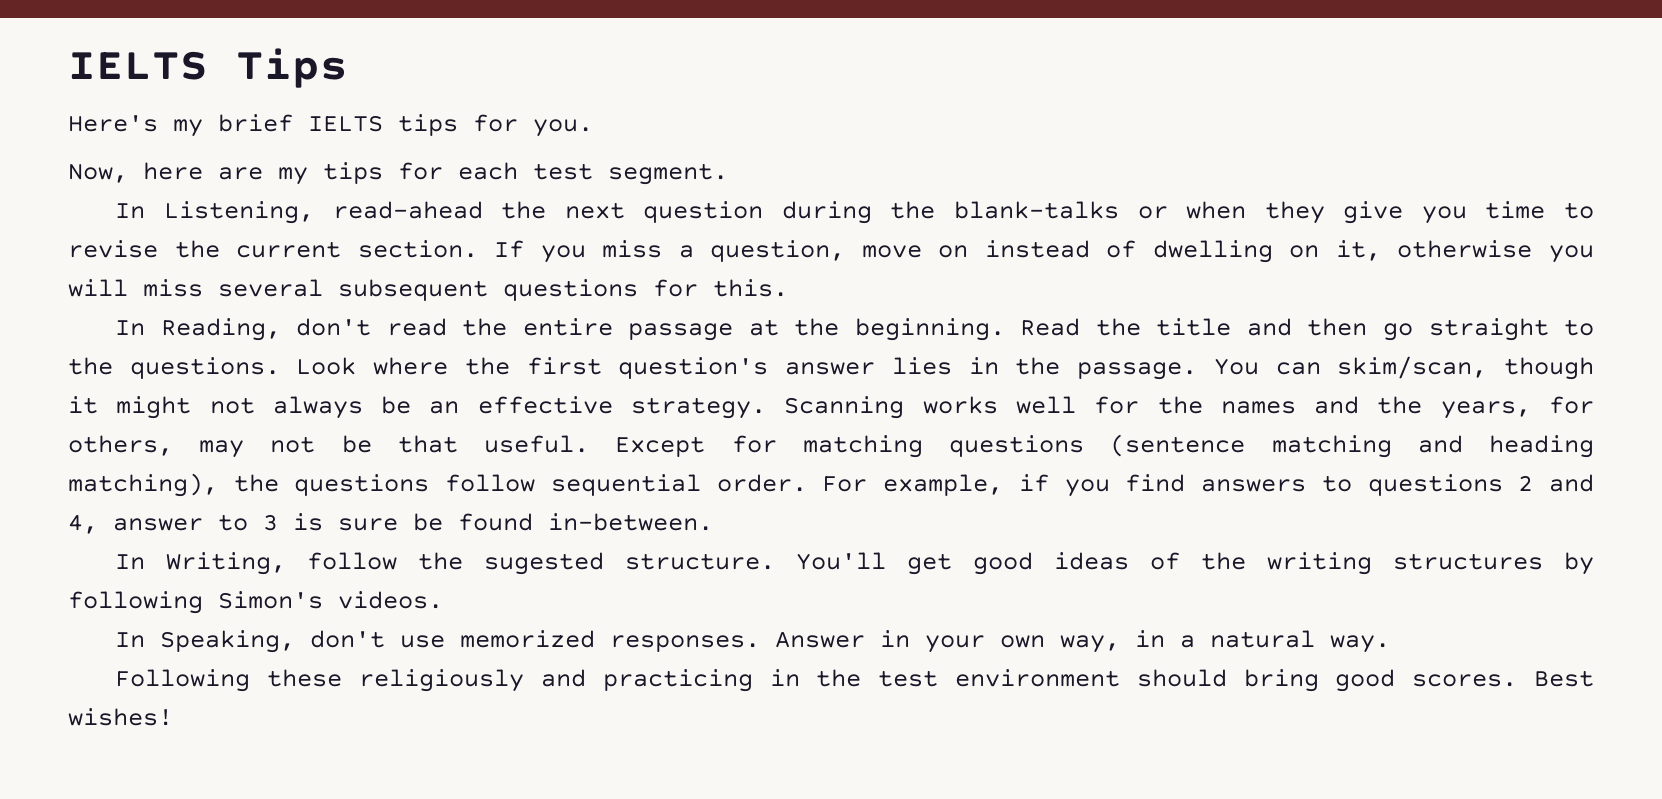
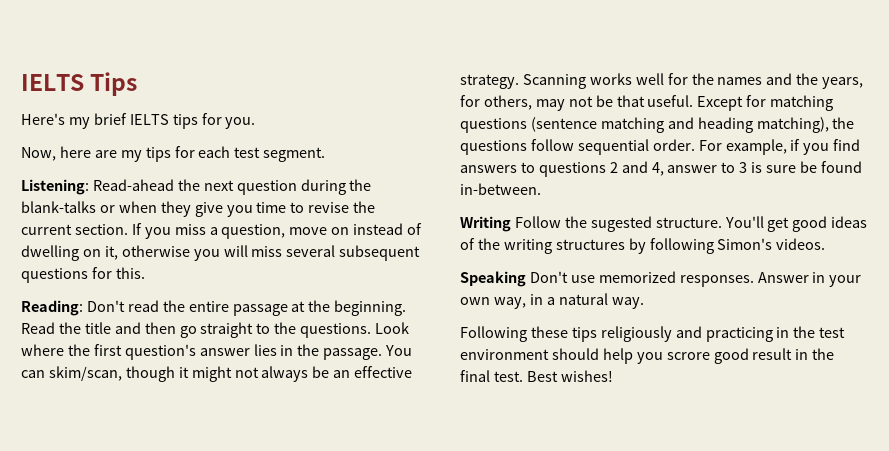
[115,201,483,224] In Listening, read-ahead -> [21,179,174,195] Listening: Read-ahead
[115,318,372,341] In Reading, don't -> [21,300,125,316] Reading: Don't
[115,552,398,575] In Writing, follow -> [460,216,561,232] Writing Follow
[115,630,386,653] In Speaking, don't -> [460,271,568,287] Speaking Don't
(343, 678) none -> [571,327,597,342] tips
[1243,669,1518,692] bring good scores. -> [602,348,835,364] [460,370,523,382] help you scrore good result in the final test.

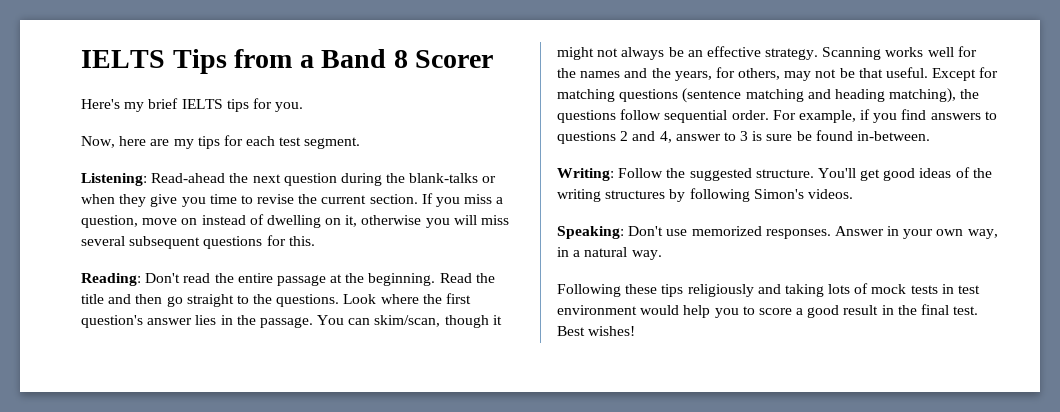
(138, 84) none -> [234,49,494,68] from a Band 8 Scorer
[460,216,511,232] Writing -> [557,168,614,181] Writing:
[590,216,652,232] sugested -> [689,168,752,181] suggested
[460,271,526,287] Speaking -> [557,226,624,239] Speaking:
[705,326,816,342] practicing in the -> [784,283,954,297] taking lots of mock tests in
[551,348,599,360] should -> [640,305,680,315] would
[666,352,710,360] scrore -> [742,306,804,315] to score a

